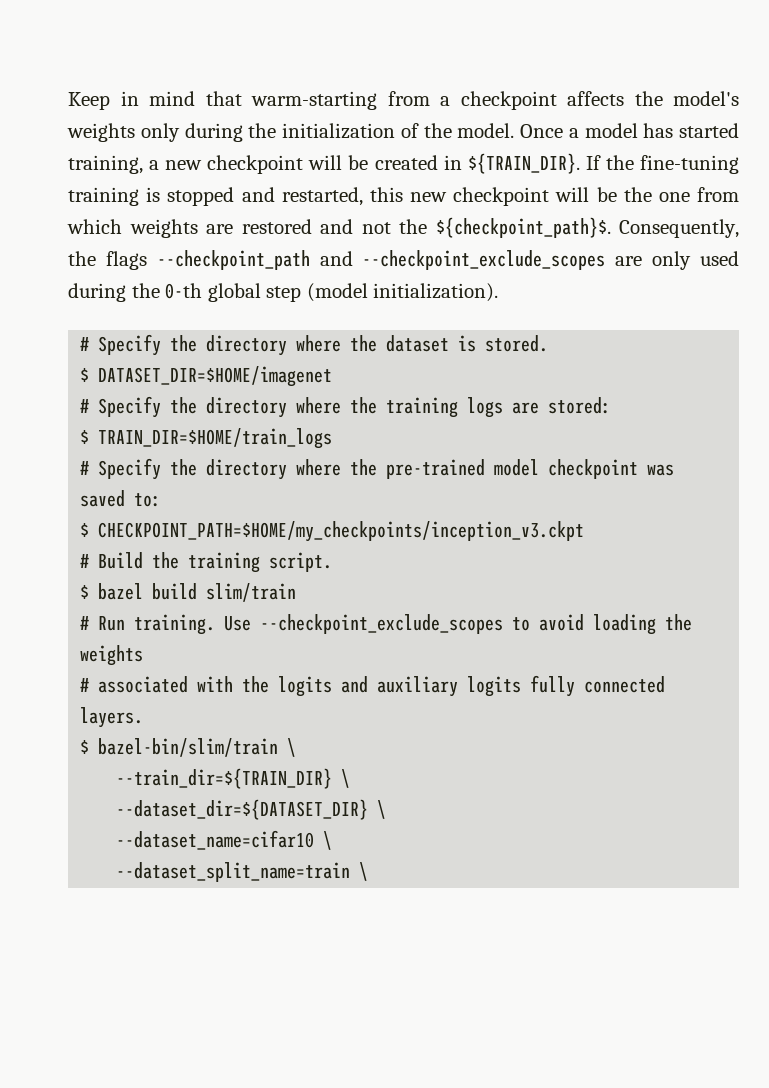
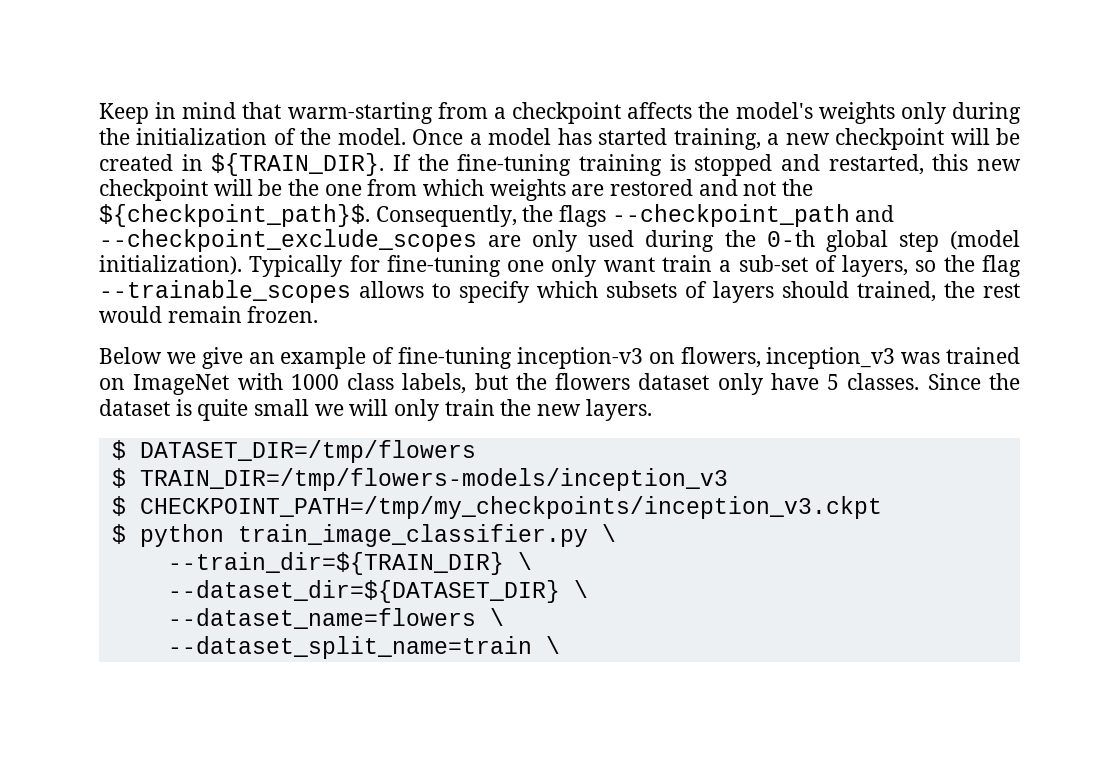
[80,334,549,356] [80,366,333,387] [80,396,612,418] [80,428,333,449] [80,458,675,480] [80,490,162,507] [80,521,585,542] [80,552,333,573] [80,583,297,602] [80,614,693,635] [80,645,144,666] [80,675,666,697] [80,707,144,728] [80,738,279,757] // # Specify the directory where the dataset is stored. // $ DATASET_DIR=$HOME/imagenet // # Specify the directory where the training logs are stored: // $ TRAIN_DIR=$HOME/train_logs // # Specify the directory where the pre-trained model checkpoint was saved to: // $ CHECKPOINT_PATH=$HOME/my_checkpoints/inception_v3.ckpt // # Build the training script. // $ bazel build slim/train // # Run training. Use --checkpoint_exclude_scopes to avoid loading the weights // # associated with the logits and auxiliary logits fully connected layers. // $ bazel-bin/slim/train -> [249,255,1022,277] [99,280,1020,303] [99,306,319,323] [99,347,1021,369] [99,373,1020,395] [99,399,652,421] [111,440,476,463] [111,468,728,491] [111,496,882,519] [111,524,588,547] Typically for fine-tuning one only want train a sub-set of layers, so the flag --trainable_scopes allows to specify which subsets of layers should trained, the rest would remain frozen. // Below we give an example of fine-tuning inception-v3 on flowers, inception_v3 was trained on ImageNet with 1000 class labels, but the flowers dataset only have 5 classes. Since the dataset is quite small we will only train the new layers. // $ DATASET_DIR=/tmp/flowers // $ TRAIN_DIR=/tmp/flowers-models/inception_v3 // $ CHECKPOINT_PATH=/tmp/my_checkpoints/inception_v3.ckpt // $ python train_image_classifier.py
[116,830,315,850] --dataset_name=cifar10 -> [167,608,476,629] --dataset_name=flowers

